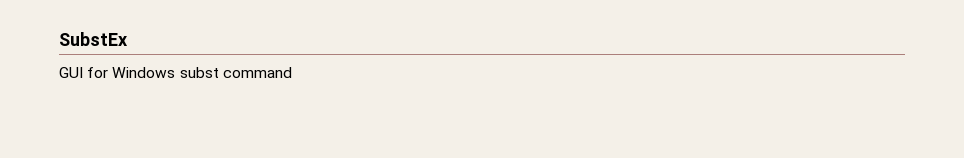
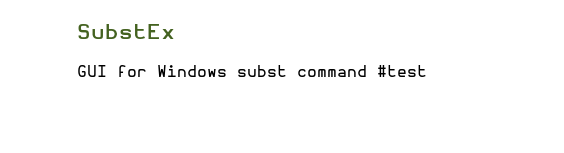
(292, 72) none -> [377,65,427,77] #test

